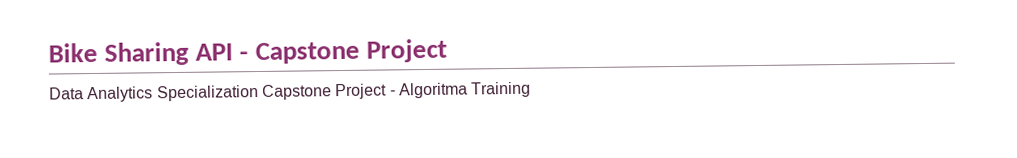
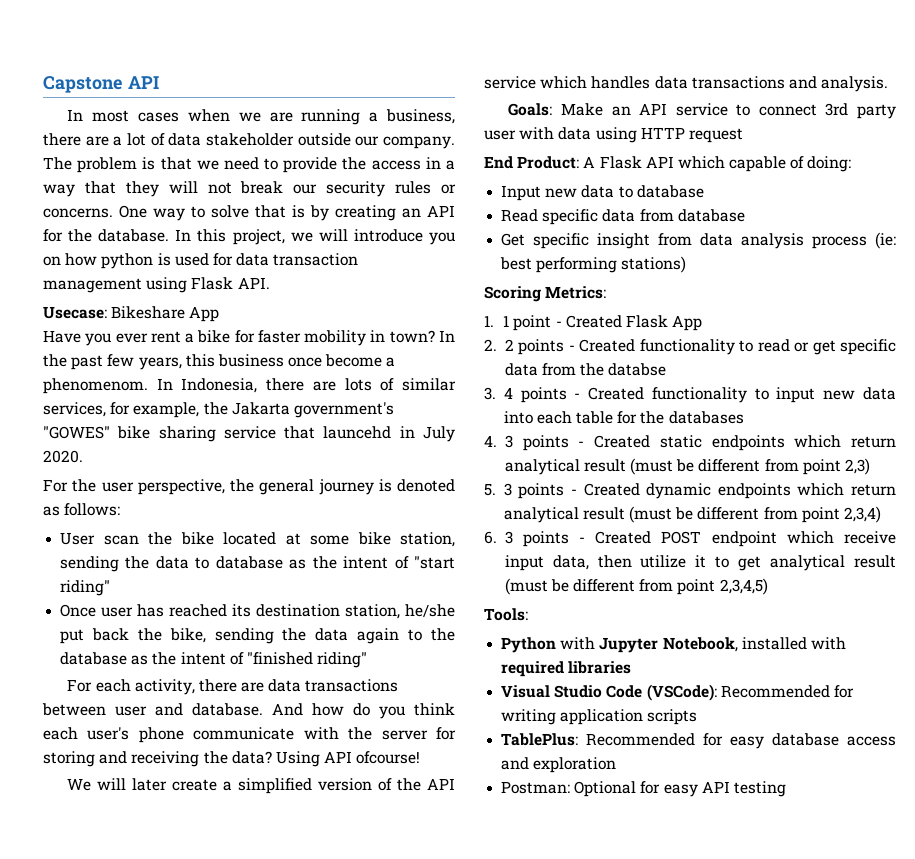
[48,38,447,66] [49,81,532,103] Bike Sharing API - Capstone Project // Data Analytics Specialization Capstone Project - Algoritma Training -> [43,76,159,93] [67,109,455,125] [43,133,455,149] [43,157,456,173] [43,181,457,197] [43,205,455,221] [43,229,455,245] [43,253,359,269] [43,277,270,293] [43,306,220,322] [43,330,455,346] [43,354,396,370] [43,378,457,394] [43,402,394,418] [43,426,455,442] [43,450,83,463] [43,479,455,495] [43,503,121,516] [60,532,455,547] [60,556,455,572] [60,580,111,596] [60,604,455,619] [60,628,455,644] [60,652,368,668] [67,679,399,695] [42,703,455,719] [43,727,457,743] [43,751,421,767] [67,778,456,794] [484,76,889,92] [508,103,896,119] [484,127,743,143] [484,156,852,172] [501,185,704,201] [501,209,745,225] [501,232,896,249] [500,256,687,273] [484,286,607,302] [484,315,703,331] [484,339,896,355] [504,363,667,376] [484,387,896,403] [503,411,744,424] [484,435,896,451] [504,458,871,475] [484,483,896,499] [503,506,882,523] [484,531,896,547] [504,555,896,571] [504,578,768,595] [484,608,528,621] [501,637,846,653] [501,661,632,677] [501,684,854,701] [501,709,698,725] [501,733,896,749] [501,757,617,773] [501,781,786,797] Capstone API // In most cases when we are running a business, there are a lot of data stakeholder outside our company. The problem is that we need to provide the access in a way that they will not break our security rules or concerns. One way to solve that is by creating an API for the database. In this project, we will introduce you on how python is used for data transaction management using Flask API. // Usecase: Bikeshare App // Have you ever rent a bike for faster mobility in town? In the past few years, this business once become a phenomenom. In Indonesia, there are lots of similar services, for example, the Jakarta government's "GOWES" bike sharing service that launcehd in July 2020. // For the user perspective, the general journey is denoted as follows: // User scan the bike located at some bike station, sending the data to database as the intent of "start riding" // Once user has reached its destination station, he/she put back the bike, sending the data again to the database as the intent of "finished riding" // For each activity, there are data transactions between user and database. And how do you think each user's phone communicate with the server for storing and receiving the data? Using API ofcourse! // We will later create a simplified version of the API service which handles data transactions and analysis. // Goals: Make an API service to connect 3rd party user with data using HTTP request // End Product: A Flask API which capable of doing: // Input new data to database // Read specific data from database // Get specific insight from data analysis process (ie: best performing stations) // Scoring Metrics: // 1. 1 point - Created Flask App // 2. 2 points - Created functionality to read or get specific data from the databse // 3. 4 points - Created functionality to input new data into each table for the databases // 4. 3 points - Created static endpoints which return analytical result (must be different from point 2,3) // 5. 3 points - Created dynamic endpoints which return analytical result (must be different from point 2,3,4) // 6. 3 points - Created POST endpoint which receive input data, then utilize it to get analytical result (must be different from point 2,3,4,5) // Tools: // Python with Jupyter Notebook, installed with required libraries // Visual Studio Code (VSCode): Recommended for writing application scripts // TablePlus: Recommended for easy database access and exploration // Postman: Optional for easy API testing

